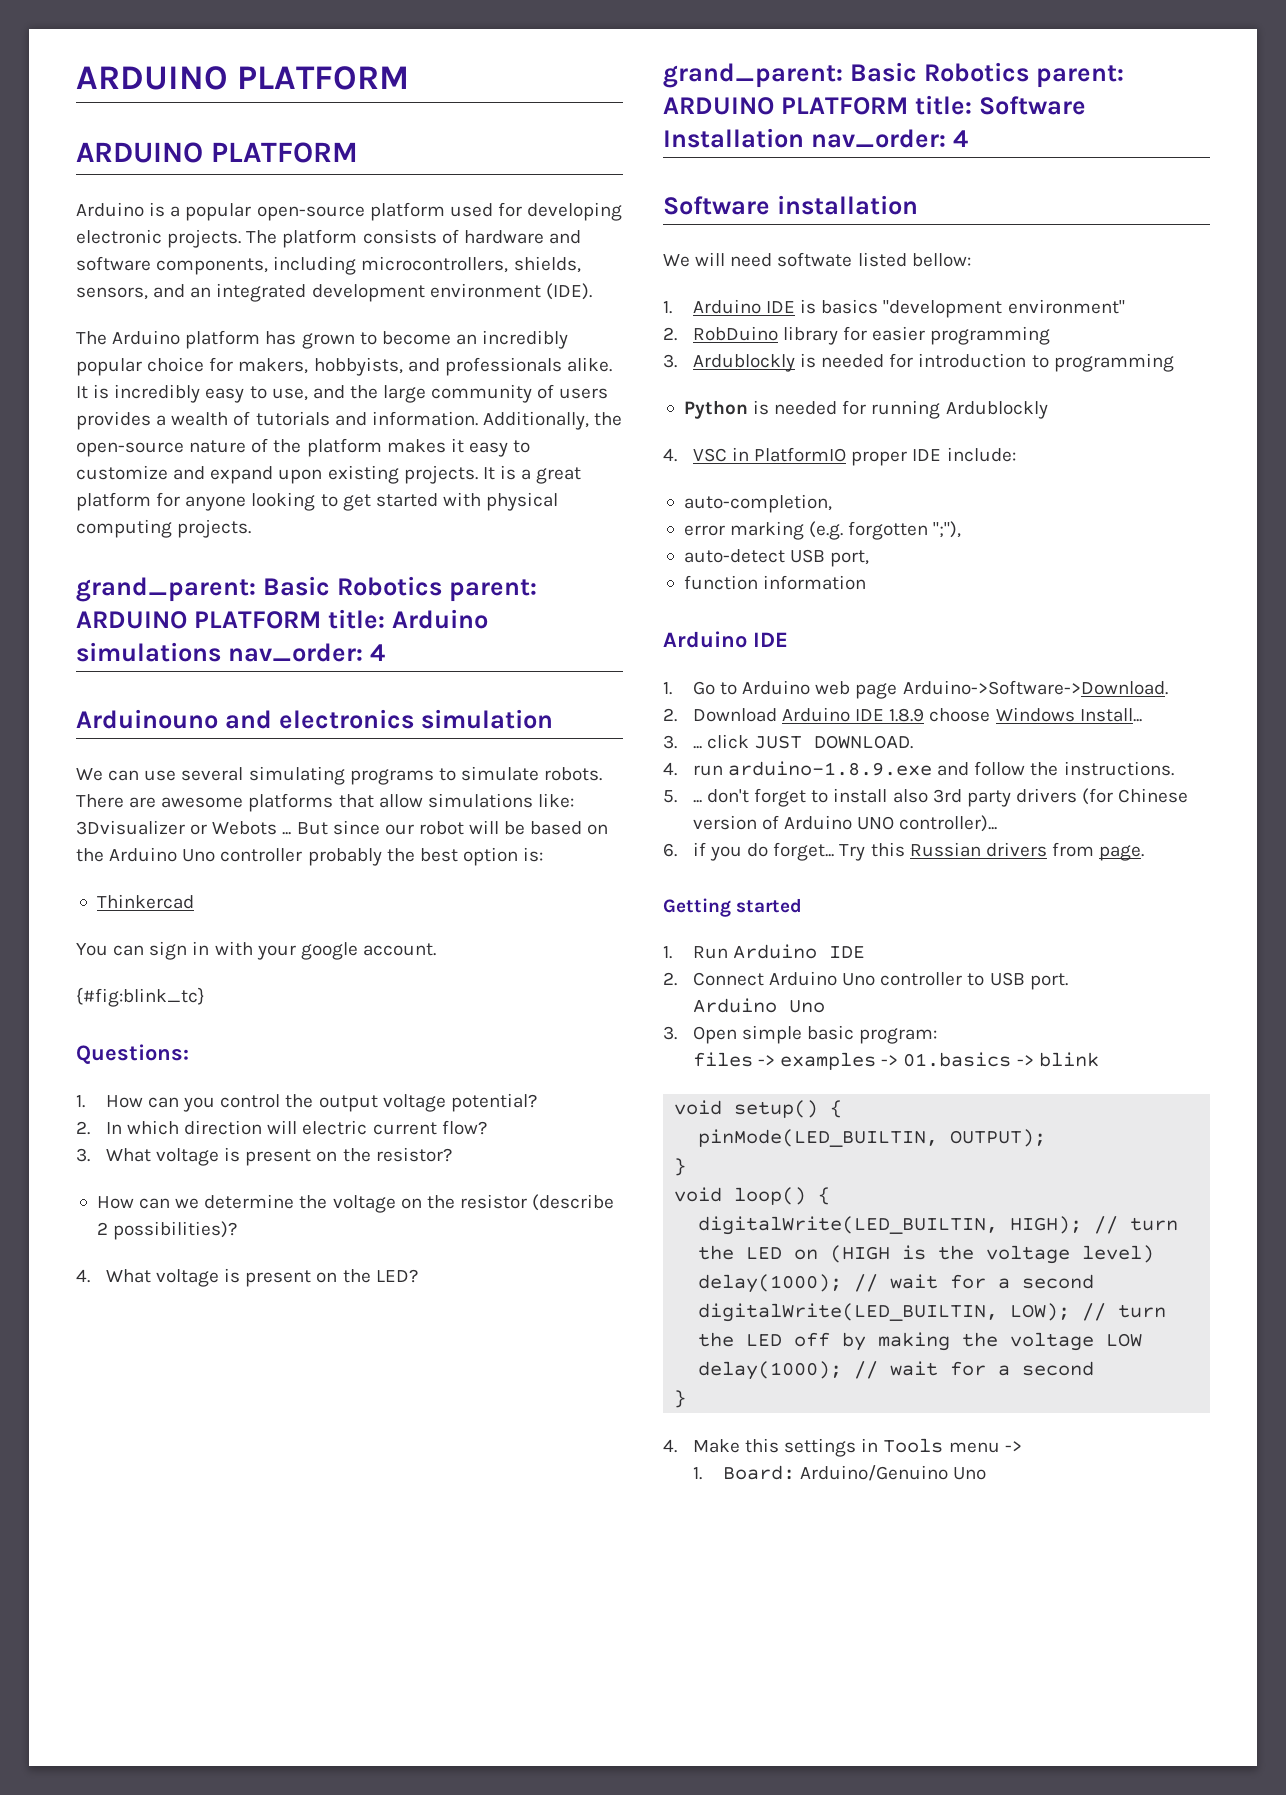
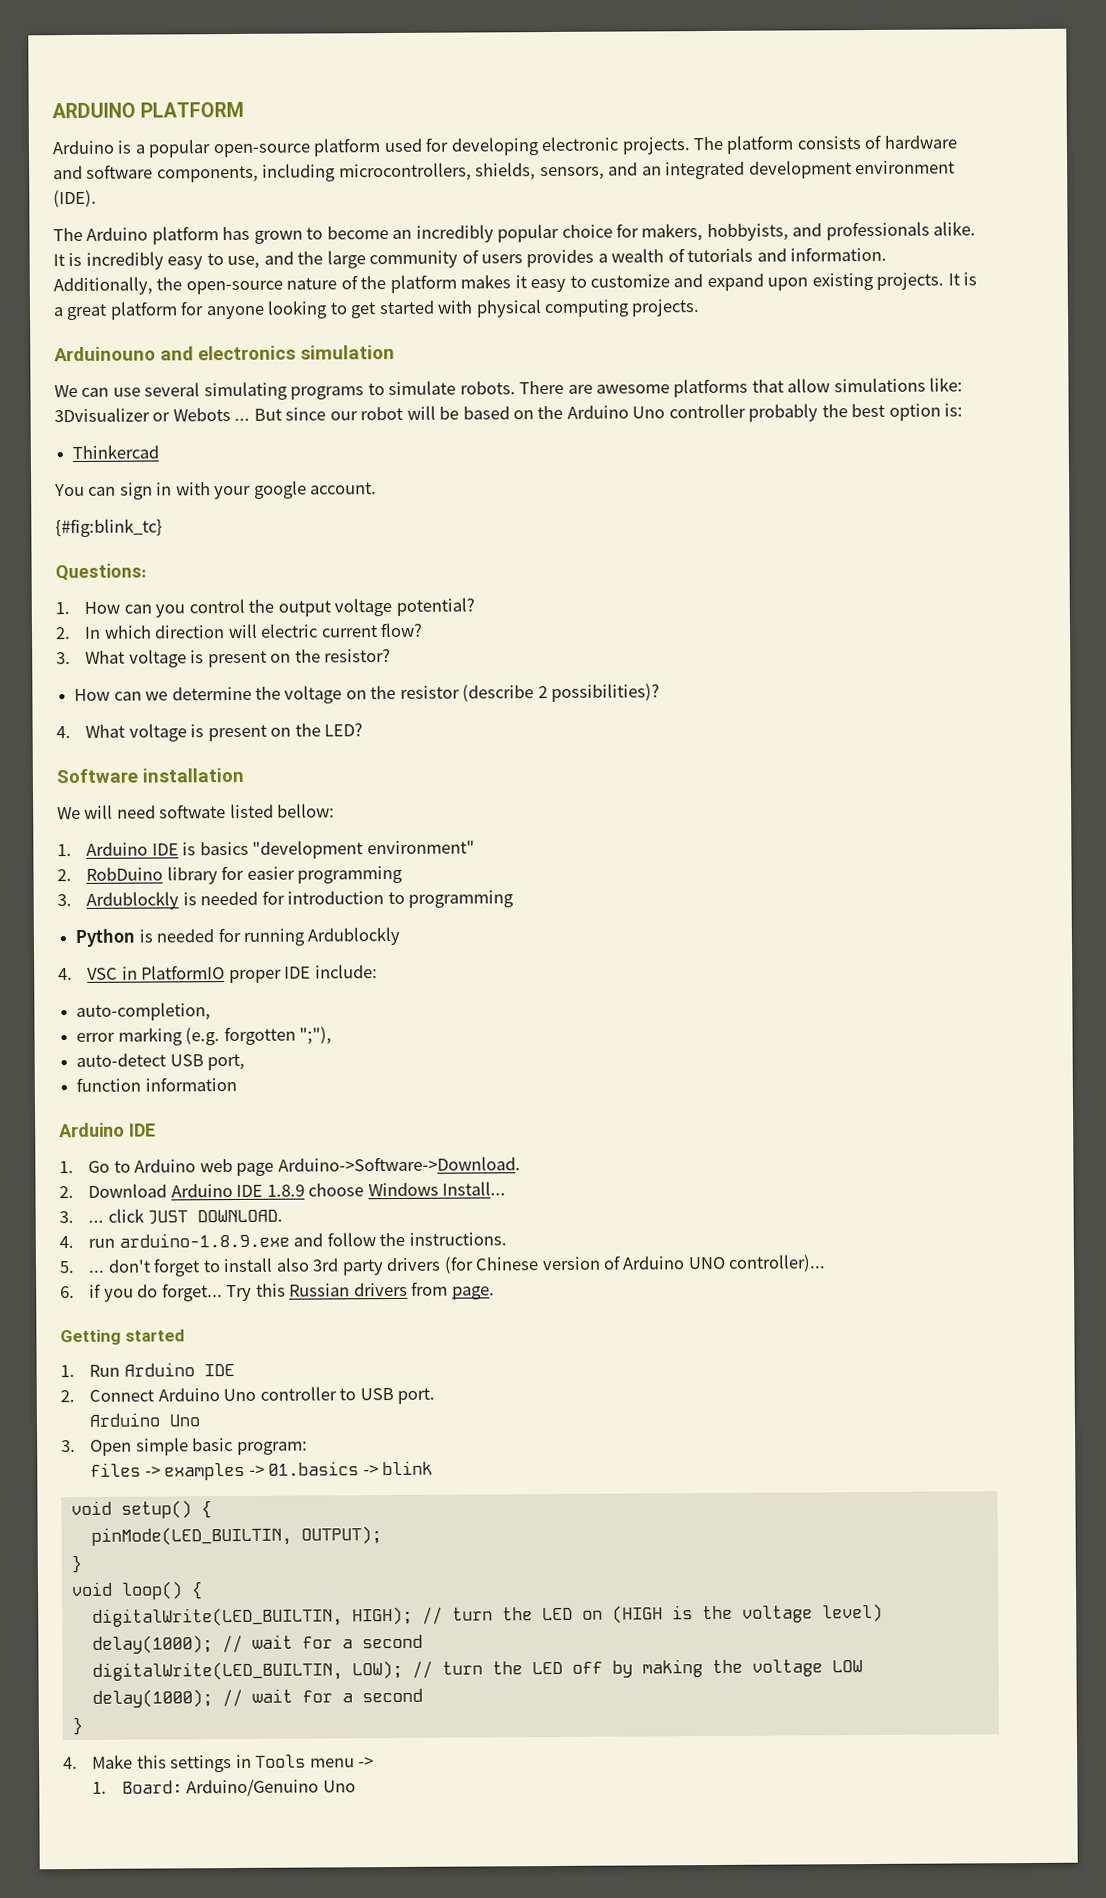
[76,66,410,90] [76,142,358,163] ARDUINO PLATFORM // ARDUINO PLATFORM -> [52,101,245,119] ARDUINO PLATFORM
[76,576,537,602] [76,609,488,629] [76,642,385,662] // grand_parent: Basic Robotics parent: ARDUINO PLATFORM title: Arduino simulations nav_order: 4 -> (701, 308) none
[663,62,1124,88] [663,95,1086,115] [663,128,968,148] // grand_parent: Basic Robotics parent: ARDUINO PLATFORM title: Software Installation nav_order: 4 -> (364, 730) none

